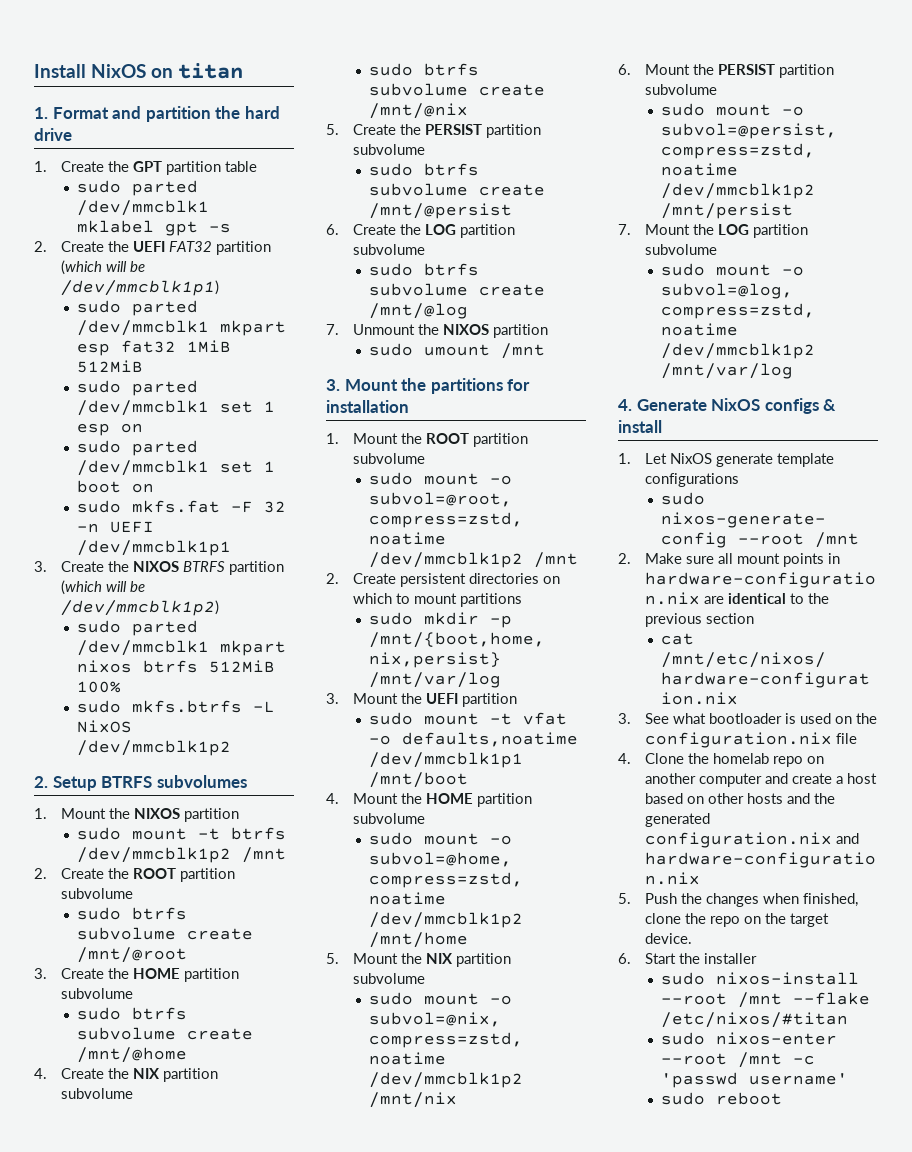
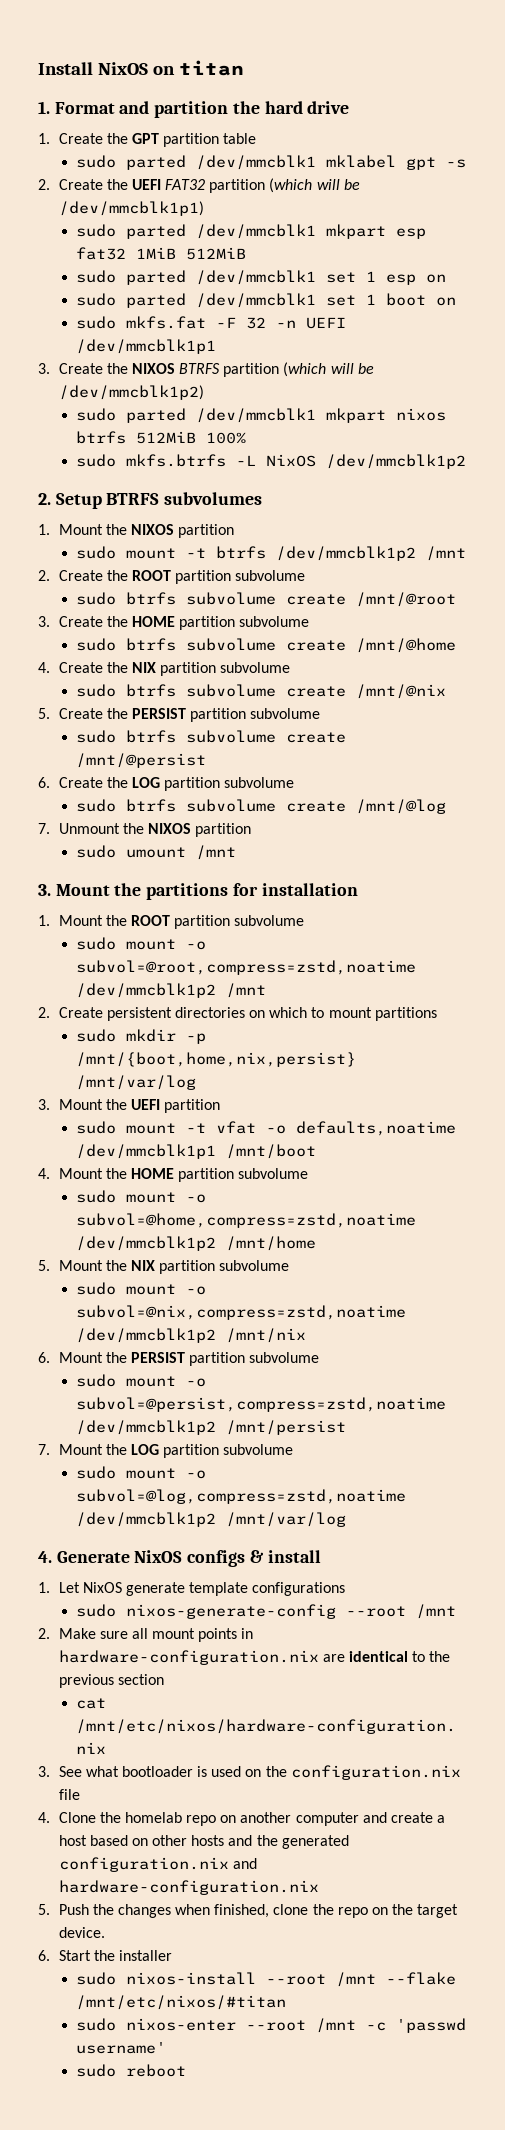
[660,1012,848,1028] /etc/nixos/#titan -> [75,1995,286,2010] /mnt/etc/nixos/#titan

